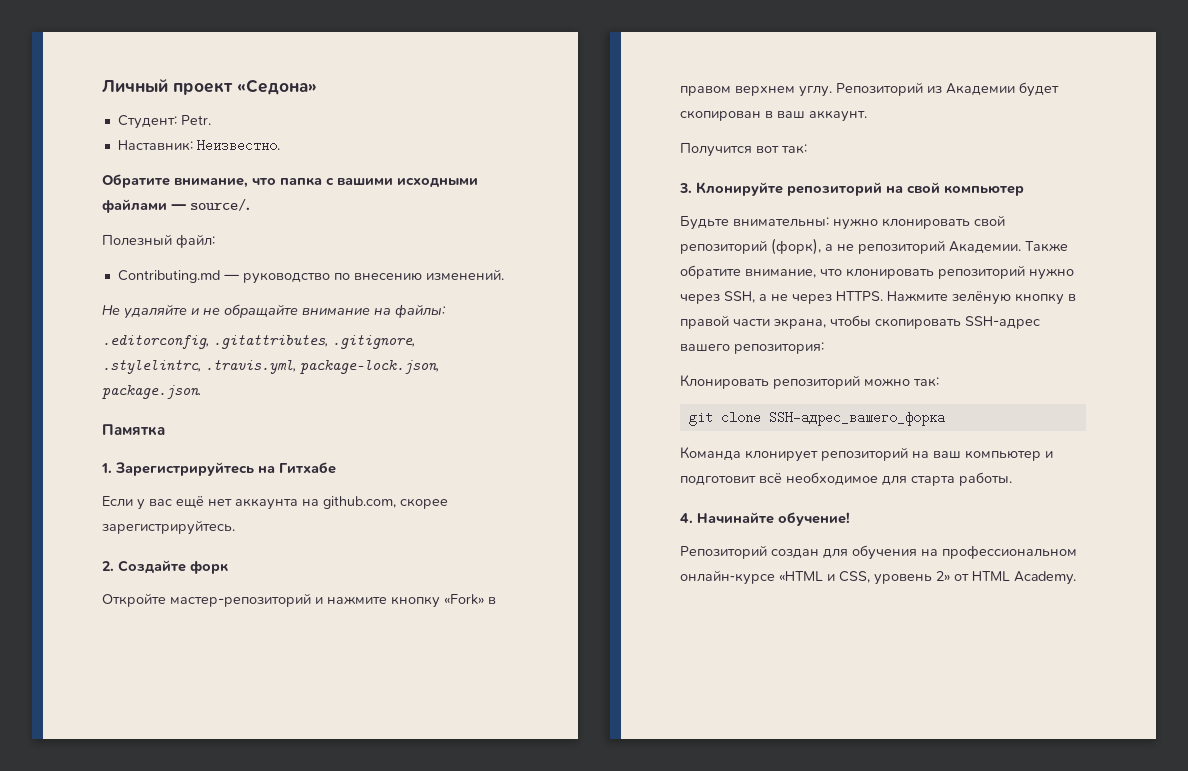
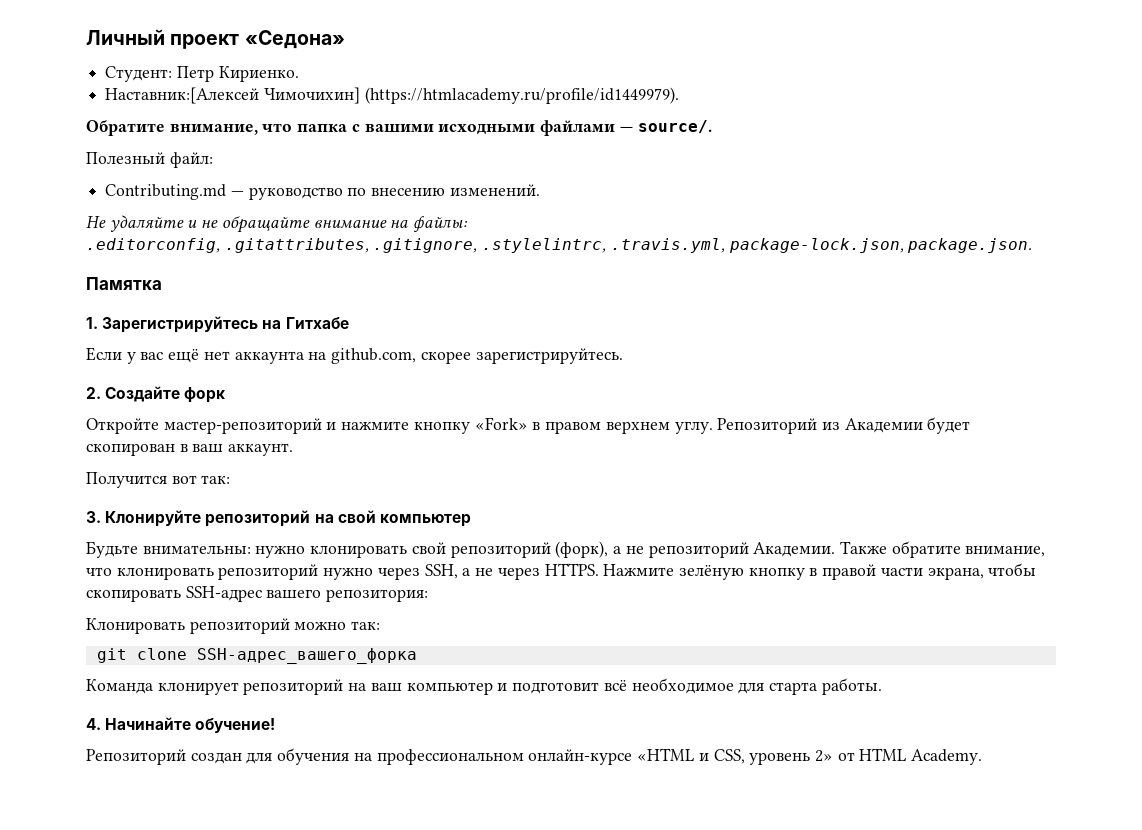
[180,115,211,125] [117,137,280,153] Petr. // Наставник: Неизвестно. -> [176,66,299,82] [105,87,679,104] Петр Кириенко. // Наставник:[Алексей Чимочихин] (https://htmlacademy.ru/profile/id1449979).

